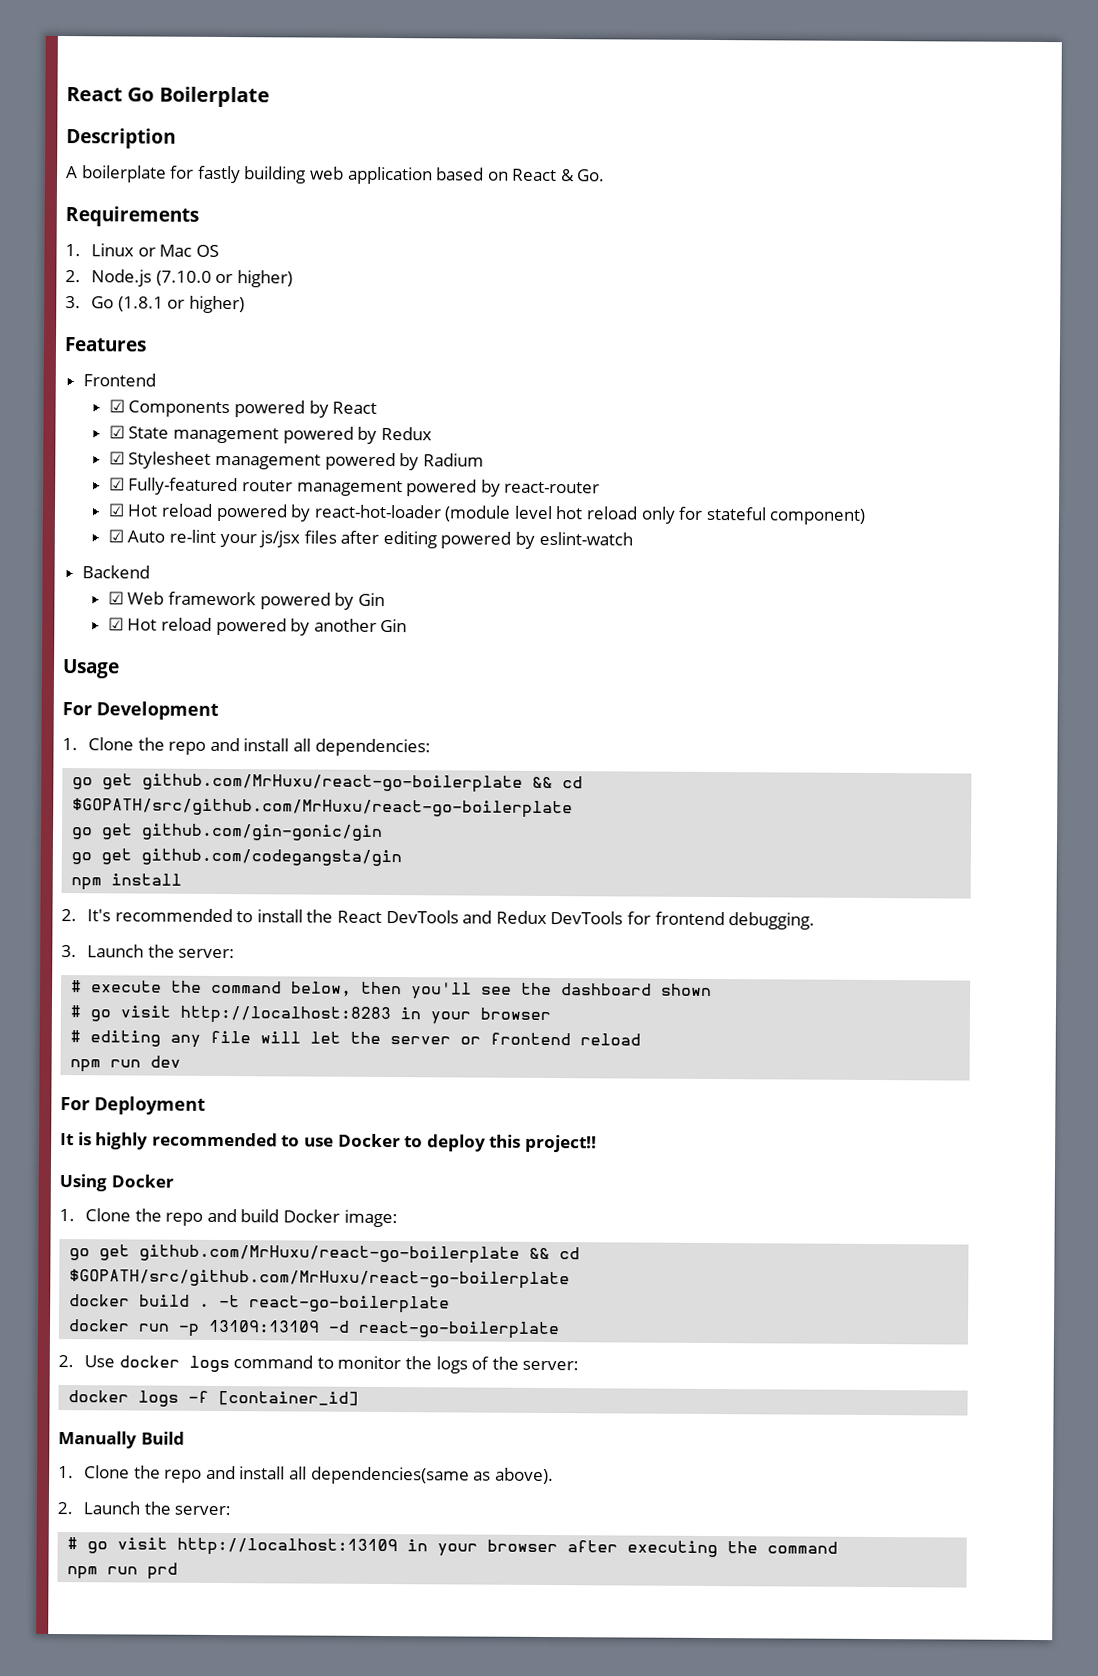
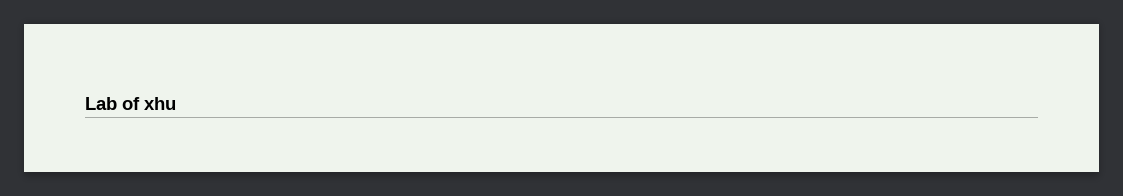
[66,86,270,108] [66,128,176,149] [66,165,606,185] [65,206,199,227] [65,243,219,257] [65,269,293,288] [65,295,245,314] [64,337,147,352] [82,373,156,387] [108,399,378,418] [108,425,432,444] [108,451,484,471] [108,477,601,497] [107,503,867,525] [107,529,633,549] [81,565,150,579] [107,591,385,610] [107,617,408,636] [62,659,120,679] [62,701,219,720] [62,737,431,757] [72,773,584,793] [72,798,574,819] [71,823,384,841] [71,848,403,867] [71,873,183,891] [61,908,816,930] [61,944,236,959] [71,980,713,1000] [70,1005,552,1025] [70,1030,642,1048] [70,1055,182,1073] [60,1096,206,1115] [60,1132,597,1153] [59,1174,174,1192] [59,1208,398,1228] [69,1244,581,1264] [69,1269,571,1290] [69,1294,451,1314] [68,1319,561,1340] [58,1355,580,1374] [68,1390,360,1407] [58,1431,185,1449] [58,1465,554,1485] [57,1501,232,1516] [67,1537,839,1558] [67,1562,179,1580] React Go Boilerplate // Description // A boilerplate for fastly building web application based on React & Go. // Requirements // 1. Linux or Mac OS // 2. Node.js (7.10.0 or higher) // 3. Go (1.8.1 or higher) // Features // Frontend // ☑ Components powered by React // ☑ State management powered by Redux // ☑ Stylesheet management powered by Radium // ☑ Fully-featured router management powered by react-router // ☑ Hot reload powered by react-hot-loader (module level hot reload only for stateful component) // ☑ Auto re-lint your js/jsx files after editing powered by eslint-watch // Backend // ☑ Web framework powered by Gin // ☑ Hot reload powered by another Gin // Usage // For Development // 1. Clone the repo and install all dependencies: // go get github.com/MrHuxu/react-go-boilerplate && cd $GOPATH/src/github.com/MrHuxu/react-go-boilerplate // go get github.com/gin-gonic/gin // go get github.com/codegangsta/gin // npm install // 2. It's recommended to install the React DevTools and Redux DevTools for frontend debugging. // 3. Launch the server: // # execute the command below, then you'll see the dashboard shown // # go visit http://localhost:8283 in your browser // # editing any file will let the server or frontend reload // npm run dev // For Deployment // It is highly recommended to use Docker to deploy this project!! // Using Docker // 1. Clone the repo and build Docker image: // go get github.com/MrHuxu/react-go-boilerplate && cd $GOPATH/src/github.com/MrHuxu/react-go-boilerplate // docker build . -t react-go-boilerplate // docker run -p 13109:13109 -d react-go-boilerplate // 2. Use docker logs command to monitor the logs of the server: // docker logs -f [container_id] // Manually Build // 1. Clone the repo and install all dependencies(same as above). // 2. Launch the server: // # go visit http://localhost:13109 in your browser after executing the command // npm run prd -> [85,97,176,110] Lab of xhu

